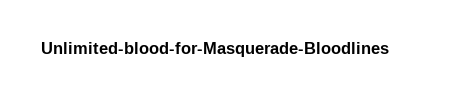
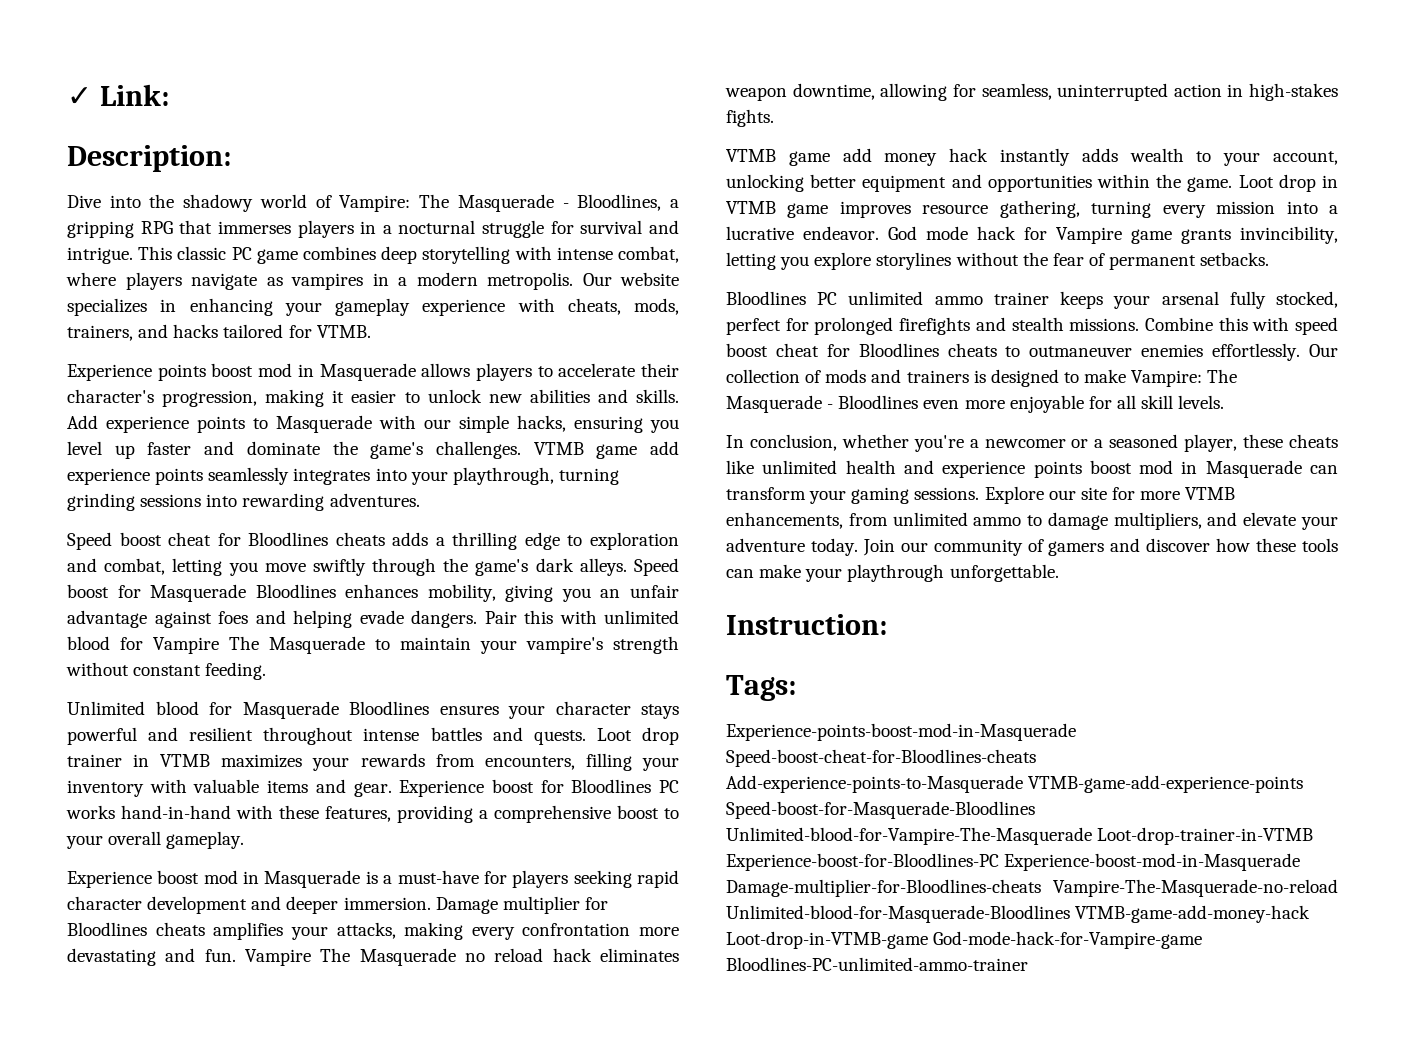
[41,42,389,57] Unlimited-blood-for-Masquerade-Bloodlines -> [67,84,169,106] [67,145,231,172] [67,194,680,212] [67,220,679,238] [67,246,679,264] [66,272,679,290] [67,298,679,316] [67,324,371,341] [67,363,679,381] [67,389,680,407] [67,415,679,433] [67,441,680,459] [67,467,619,485] [67,493,420,511] [67,532,680,550] [67,558,679,576] [67,584,679,602] [67,610,679,628] [67,636,679,654] [66,662,267,680] [67,701,679,719] [67,727,680,745] [67,753,680,771] [67,779,679,797] [66,805,679,823] [66,831,245,849] [67,870,679,888] [67,896,608,914] [67,922,679,940] [67,948,679,966] [725,83,1338,101] [726,109,774,127] [726,148,1338,166] [726,174,1338,192] [726,200,1338,218] [726,226,1338,244] [726,252,1270,270] [726,291,1338,309] [726,317,1338,335] [726,343,1338,361] [726,369,1238,387] [726,395,1225,413] [726,434,1338,452] [726,460,1338,478] [726,486,1236,504] [726,512,1338,530] [726,538,1338,556] [726,564,1059,582] [726,614,887,635] [726,675,796,701] [726,723,1076,741] [726,749,1036,767] [726,775,1304,793] [726,801,1035,819] [726,827,1314,845] [726,853,1301,871] [726,879,1338,897] [726,905,1311,923] [726,931,1203,949] [726,957,1028,971] ✓ Link: // Description: // Dive into the shadowy world of Vampire: The Masquerade - Bloodlines, a gripping RPG that immerses players in a nocturnal struggle for survival and intrigue. This classic PC game combines deep storytelling with intense combat, where players navigate as vampires in a modern metropolis. Our website specializes in enhancing your gameplay experience with cheats, mods, trainers, and hacks tailored for VTMB. // Experience points boost mod in Masquerade allows players to accelerate their character's progression, making it easier to unlock new abilities and skills. Add experience points to Masquerade with our simple hacks, ensuring you level up faster and dominate the game's challenges. VTMB game add experience points seamlessly integrates into your playthrough, turning grinding sessions into rewarding adventures. // Speed boost cheat for Bloodlines cheats adds a thrilling edge to exploration and combat, letting you move swiftly through the game's dark alleys. Speed boost for Masquerade Bloodlines enhances mobility, giving you an unfair advantage against foes and helping evade dangers. Pair this with unlimited blood for Vampire The Masquerade to maintain your vampire's strength without constant feeding. // Unlimited blood for Masquerade Bloodlines ensures your character stays powerful and resilient throughout intense battles and quests. Loot drop trainer in VTMB maximizes your rewards from encounters, filling your inventory with valuable items and gear. Experience boost for Bloodlines PC works hand-in-hand with these features, providing a comprehensive boost to your overall gameplay. // Experience boost mod in Masquerade is a must-have for players seeking rapid character development and deeper immersion. Damage multiplier for Bloodlines cheats amplifies your attacks, making every confrontation more devastating and fun. Vampire The Masquerade no reload hack eliminates weapon downtime, allowing for seamless, uninterrupted action in high-stakes fights. // VTMB game add money hack instantly adds wealth to your account, unlocking better equipment and opportunities within the game. Loot drop in VTMB game improves resource gathering, turning every mission into a lucrative endeavor. God mode hack for Vampire game grants invincibility, letting you explore storylines without the fear of permanent setbacks. // Bloodlines PC unlimited ammo trainer keeps your arsenal fully stocked, perfect for prolonged firefights and stealth missions. Combine this with speed boost cheat for Bloodlines cheats to outmaneuver enemies effortlessly. Our collection of mods and trainers is designed to make Vampire: The Masquerade - Bloodlines even more enjoyable for all skill levels. // In conclusion, whether you're a newcomer or a seasoned player, these cheats like unlimited health and experience points boost mod in Masquerade can transform your gaming sessions. Explore our site for more VTMB enhancements, from unlimited ammo to damage multipliers, and elevate your adventure today. Join our community of gamers and discover how these tools can make your playthrough unforgettable. // Instruction: // Tags: // Experience-points-boost-mod-in-Masquerade Speed-boost-cheat-for-Bloodlines-cheats Add-experience-points-to-Masquerade VTMB-game-add-experience-points Speed-boost-for-Masquerade-Bloodlines Unlimited-blood-for-Vampire-The-Masquerade Loot-drop-trainer-in-VTMB Experience-boost-for-Bloodlines-PC Experience-boost-mod-in-Masquerade Damage-multiplier-for-Bloodlines-cheats Vampire-The-Masquerade-no-reload Unlimited-blood-for-Masquerade-Bloodlines VTMB-game-add-money-hack Loot-drop-in-VTMB-game God-mode-hack-for-Vampire-game Bloodlines-PC-unlimited-ammo-trainer

